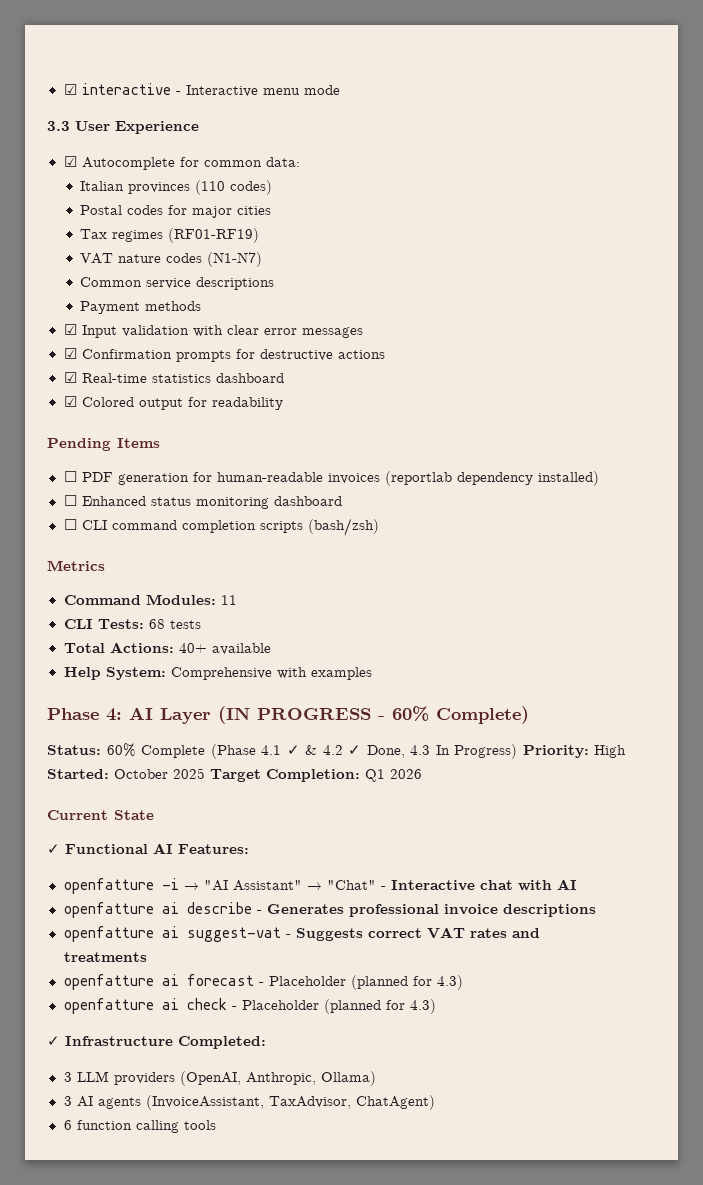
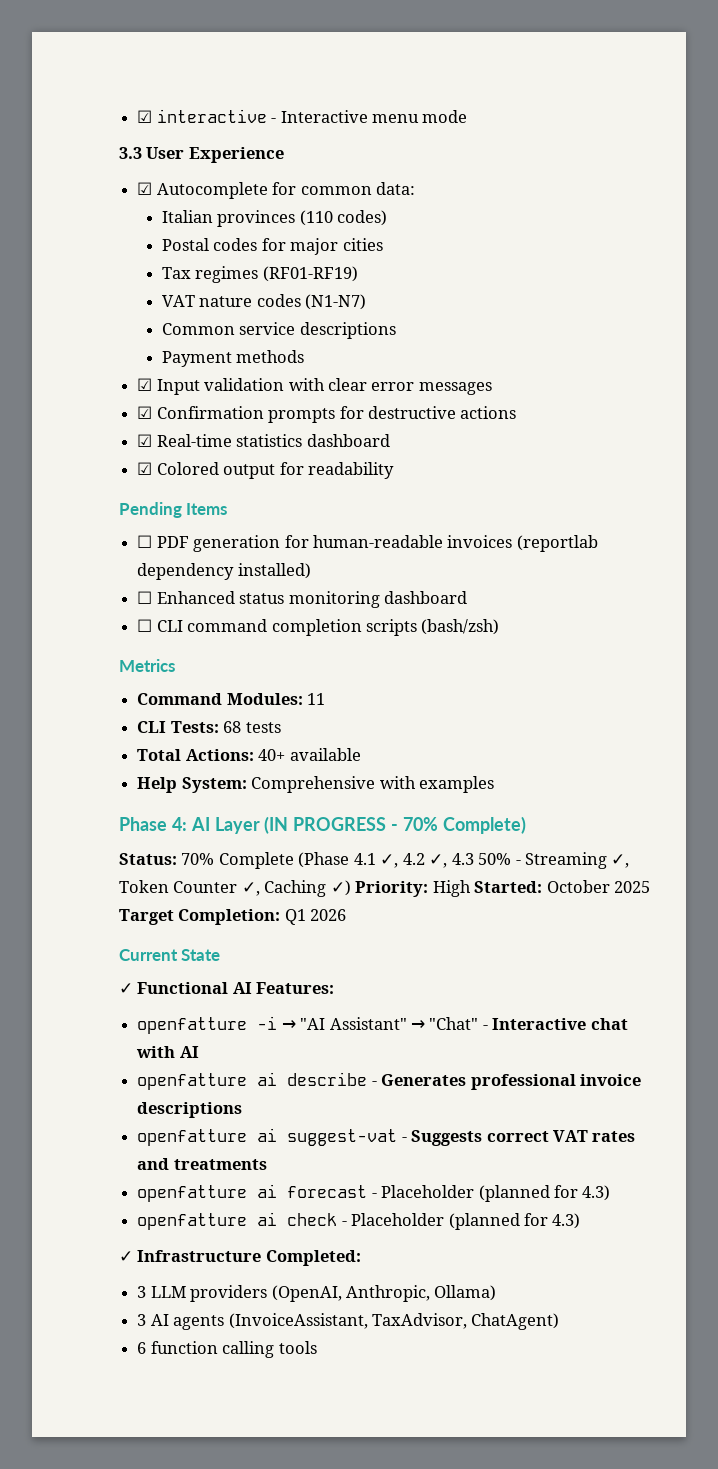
[392,706,429,721] 60% -> [403,817,439,831] 70%
[106,743,136,757] 60% -> [181,853,215,865] 70%
[286,744,517,759] ✓ & 4.2 ✓ Done, 4.3 In Progress) -> [380,852,630,869] [119,880,351,897] ✓, 4.2 ✓, 4.3 50% - Streaming ✓, Token Counter ✓, Caching ✓)

